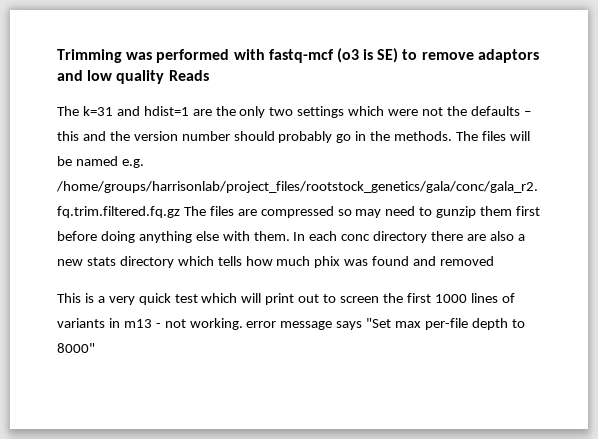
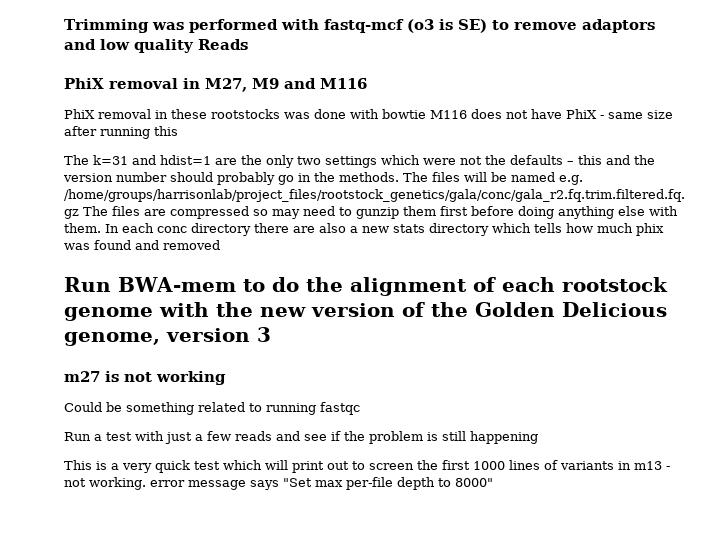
(209, 75) none -> [64,78,367,92] [64,109,673,119] [64,126,178,139] // PhiX removal in M27, M9 and M116 // PhiX removal in these rootstocks was done with bowtie M116 does not have PhiX - same size after running this
(495, 261) none -> [64,277,668,296] [64,302,667,321] [64,327,271,346] [64,371,226,385] [64,402,360,415] [64,431,538,444] // Run BWA-mem to do the alignment of each rootstock genome with the new version of the Golden Delicious genome, version 3 // m27 is not working // Could be something related to running fastqc // Run a test with just a few reads and see if the problem is still happening

